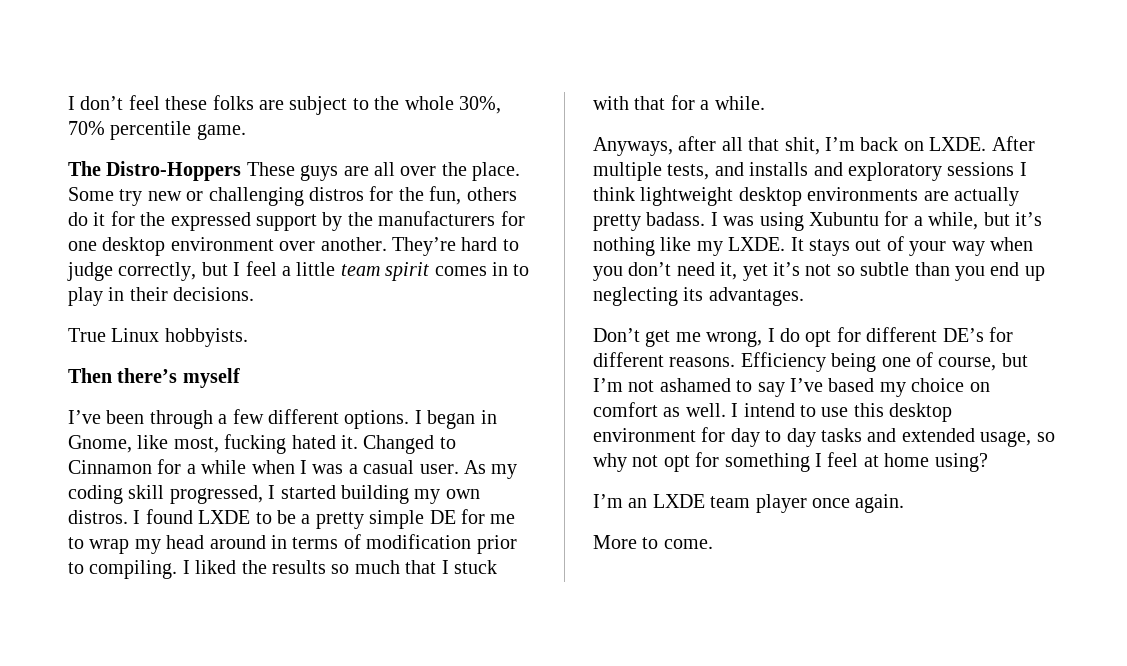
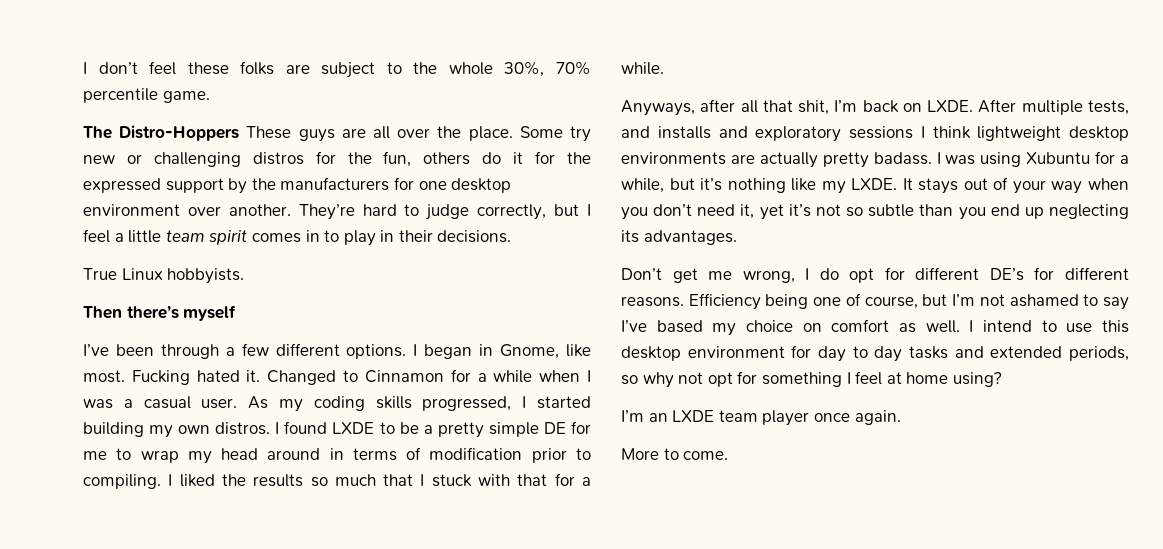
[173,434,287,454] most, fucking -> [83,370,190,385] most. Fucking
[128,485,165,499] skill -> [375,396,412,409] skills
[980,431,1032,447] usage, -> [1069,346,1129,361] periods,

